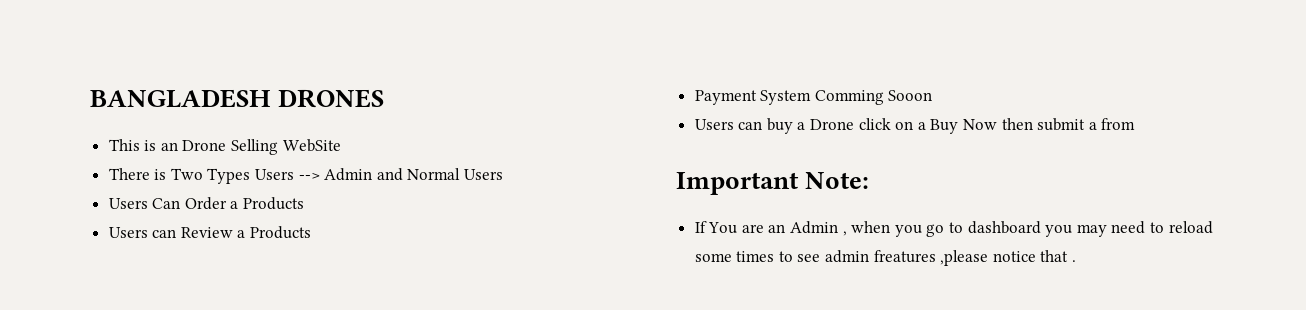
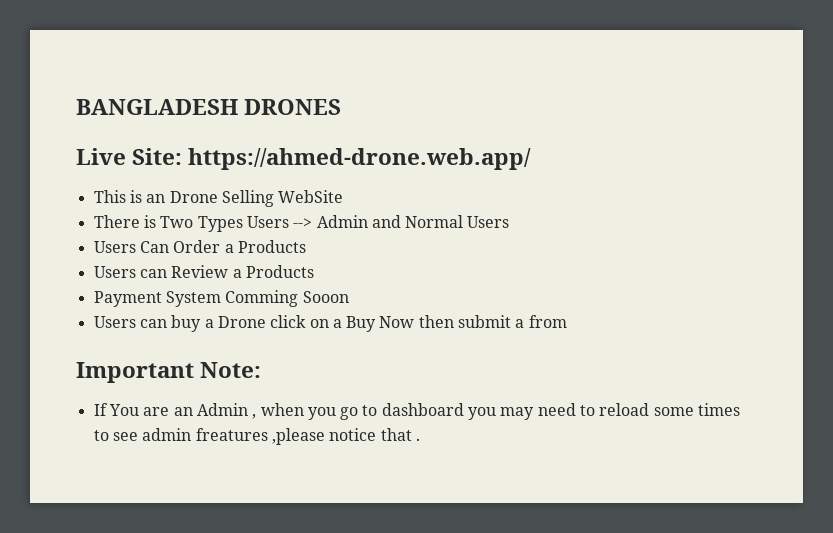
(385, 98) none -> [76,148,532,170] // Live Site: https://ahmed-drone.web.app/

